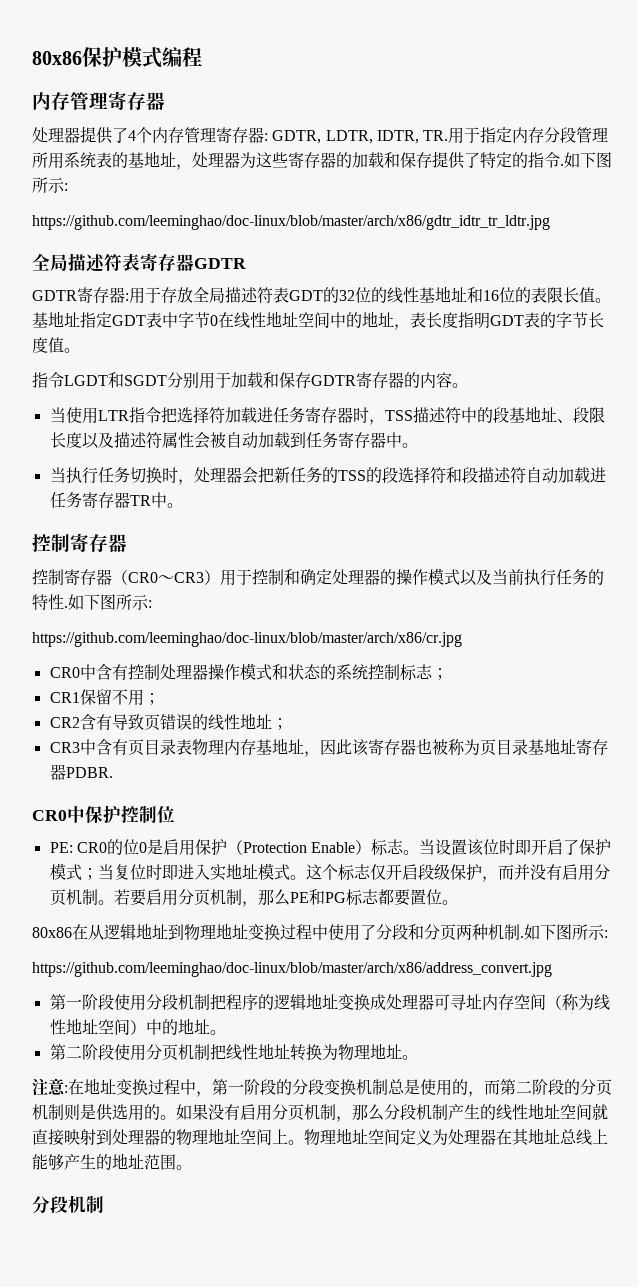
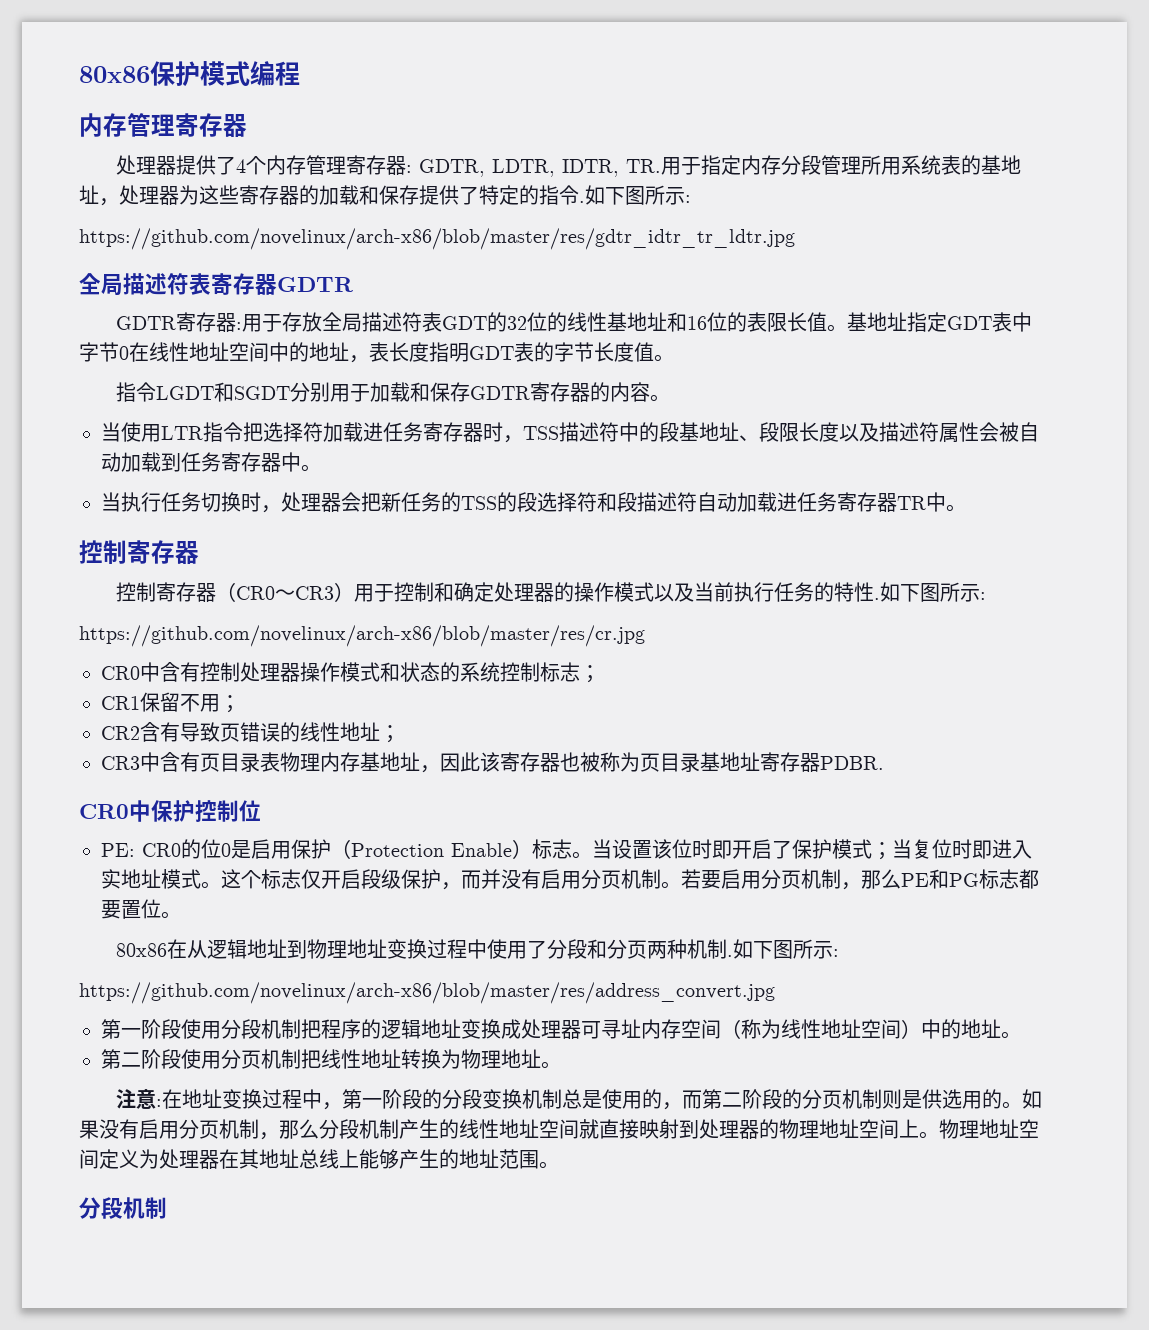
[32,215,550,230] https://github.com/leeminghao/doc-linux/blob/master/arch/x86/gdtr_idtr_tr_ldtr.jpg -> [79,228,795,250] https://github.com/novelinux/arch-x86/blob/master/res/gdtr_idtr_tr_ldtr.jpg
[32,632,462,647] https://github.com/leeminghao/doc-linux/blob/master/arch/x86/cr.jpg -> [79,625,645,647] https://github.com/novelinux/arch-x86/blob/master/res/cr.jpg
[32,962,552,977] https://github.com/leeminghao/doc-linux/blob/master/arch/x86/address_convert.jpg -> [79,982,775,1004] https://github.com/novelinux/arch-x86/blob/master/res/address_convert.jpg

